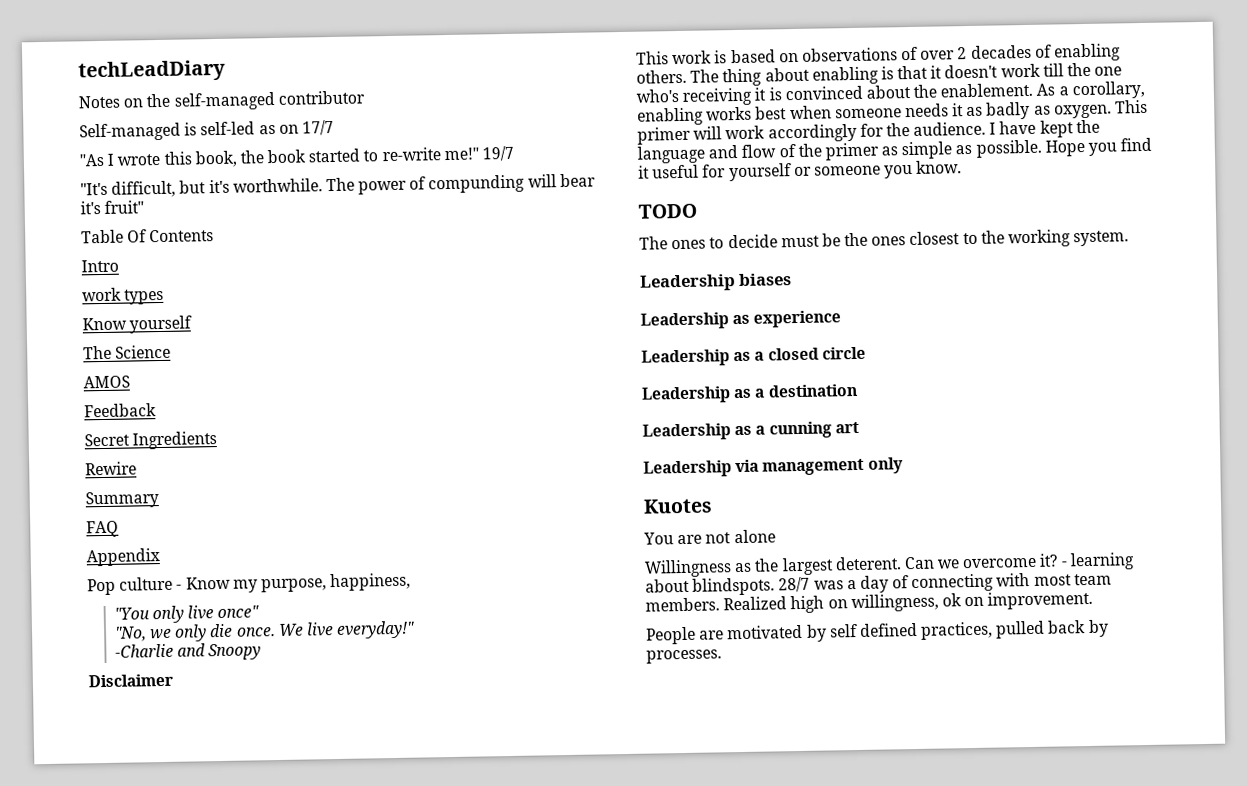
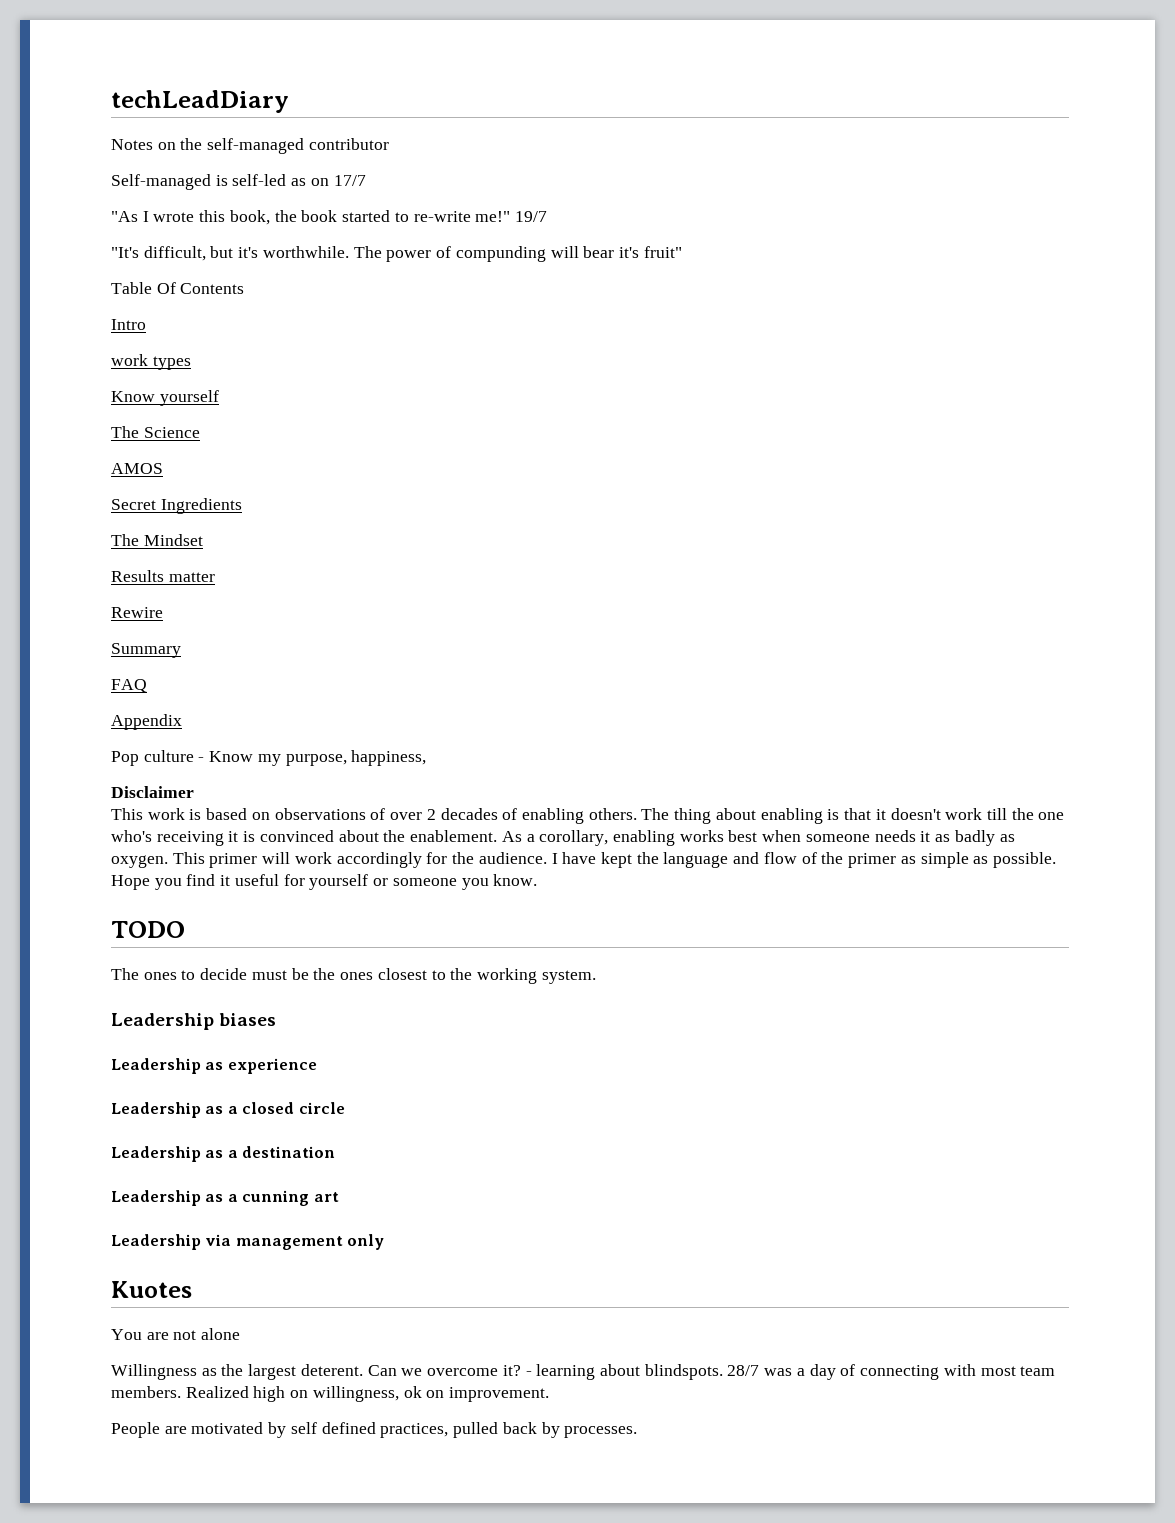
[84,403,157,418] // Feedback -> (163, 468) none
(218, 440) none -> [111,534,203,546] [111,570,215,582] // The Mindset // Results matter
[113,605,260,624] [113,620,416,642] [114,643,262,661] // "You only live once" // "No, we only die once. We live everyday!" // -Charlie and Snoopy -> (427, 758) none

